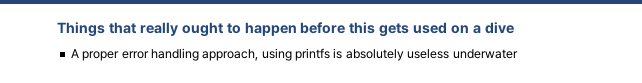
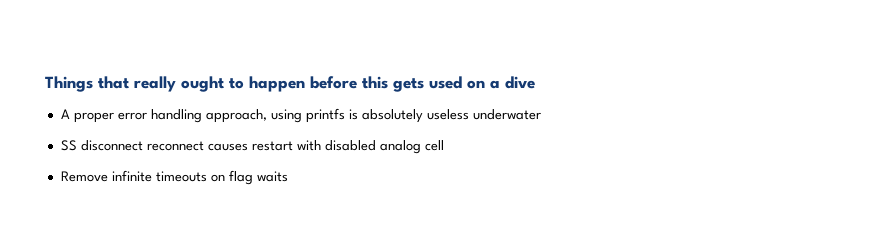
(518, 54) none -> [60,140,444,154] [60,170,288,185] // SS disconnect reconnect causes restart with disabled analog cell // Remove infinite timeouts on flag waits

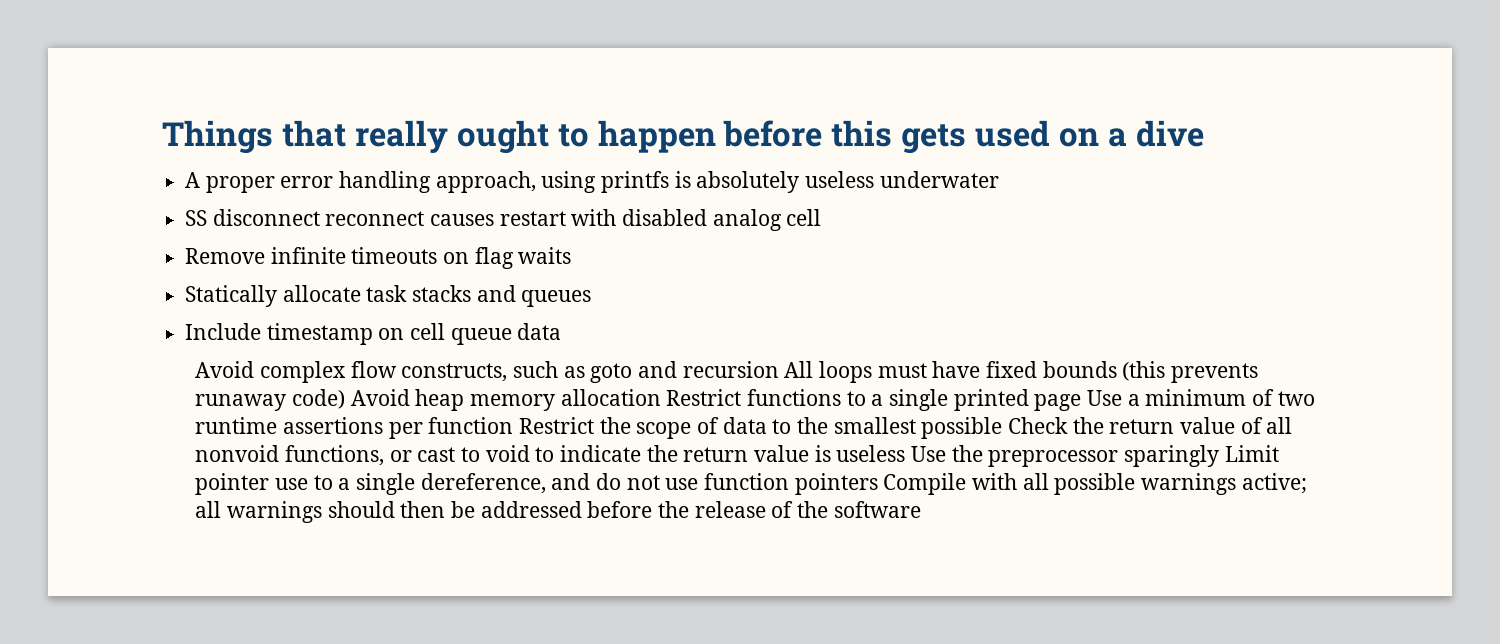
(288, 176) none -> [185,285,592,307] [185,323,562,345] [195,361,1259,383] [195,389,1315,411] [195,417,1293,439] [195,445,1279,467] [195,473,1307,495] [195,501,921,523] // Statically allocate task stacks and queues // Include timestamp on cell queue data // Avoid complex flow constructs, such as goto and recursion All loops must have fixed bounds (this prevents runaway code) Avoid heap memory allocation Restrict functions to a single printed page Use a minimum of two runtime assertions per function Restrict the scope of data to the smallest possible Check the return value of all nonvoid functions, or cast to void to indicate the return value is useless Use the preprocessor sparingly Limit pointer use to a single dereference, and do not use function pointers Compile with all possible warnings active; all warnings should then be addressed before the release of the software

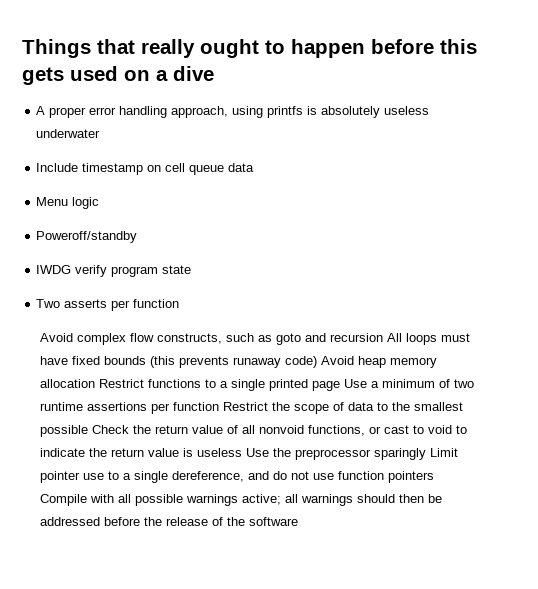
[185,209,822,231] [185,247,572,269] [185,285,592,307] // SS disconnect reconnect causes restart with disabled analog cell // Remove infinite timeouts on flag waits // Statically allocate task stacks and queues -> (101, 133) none
(562, 331) none -> [36,197,100,209] [36,231,138,243] [36,265,192,277] [36,299,180,311] // Menu logic // Poweroff/standby // IWDG verify program state // Two asserts per function

